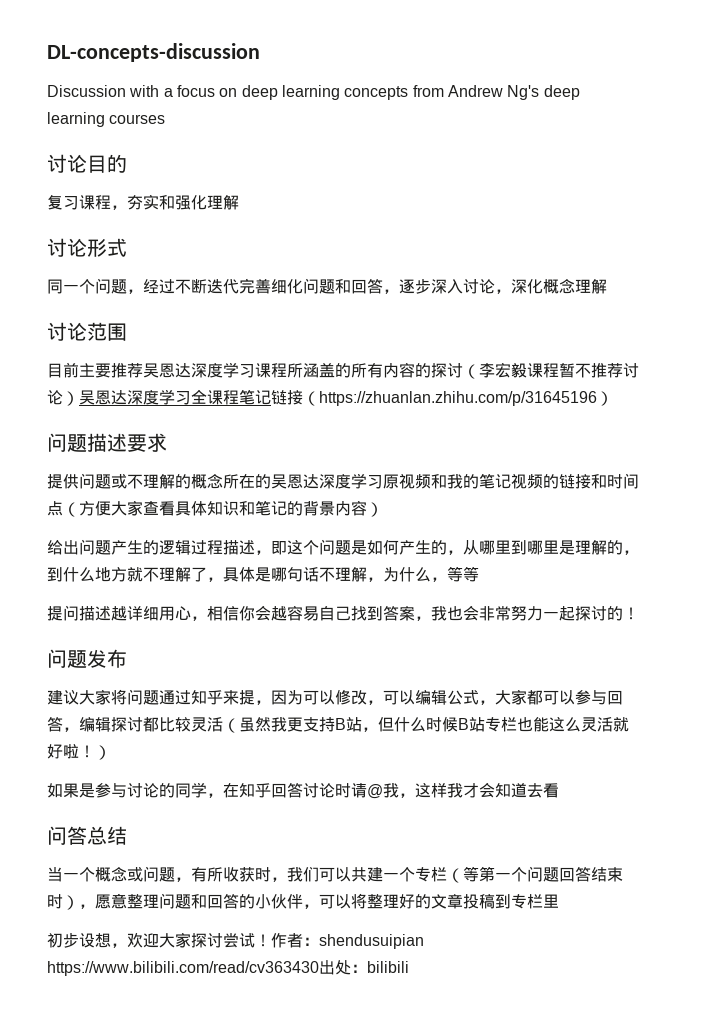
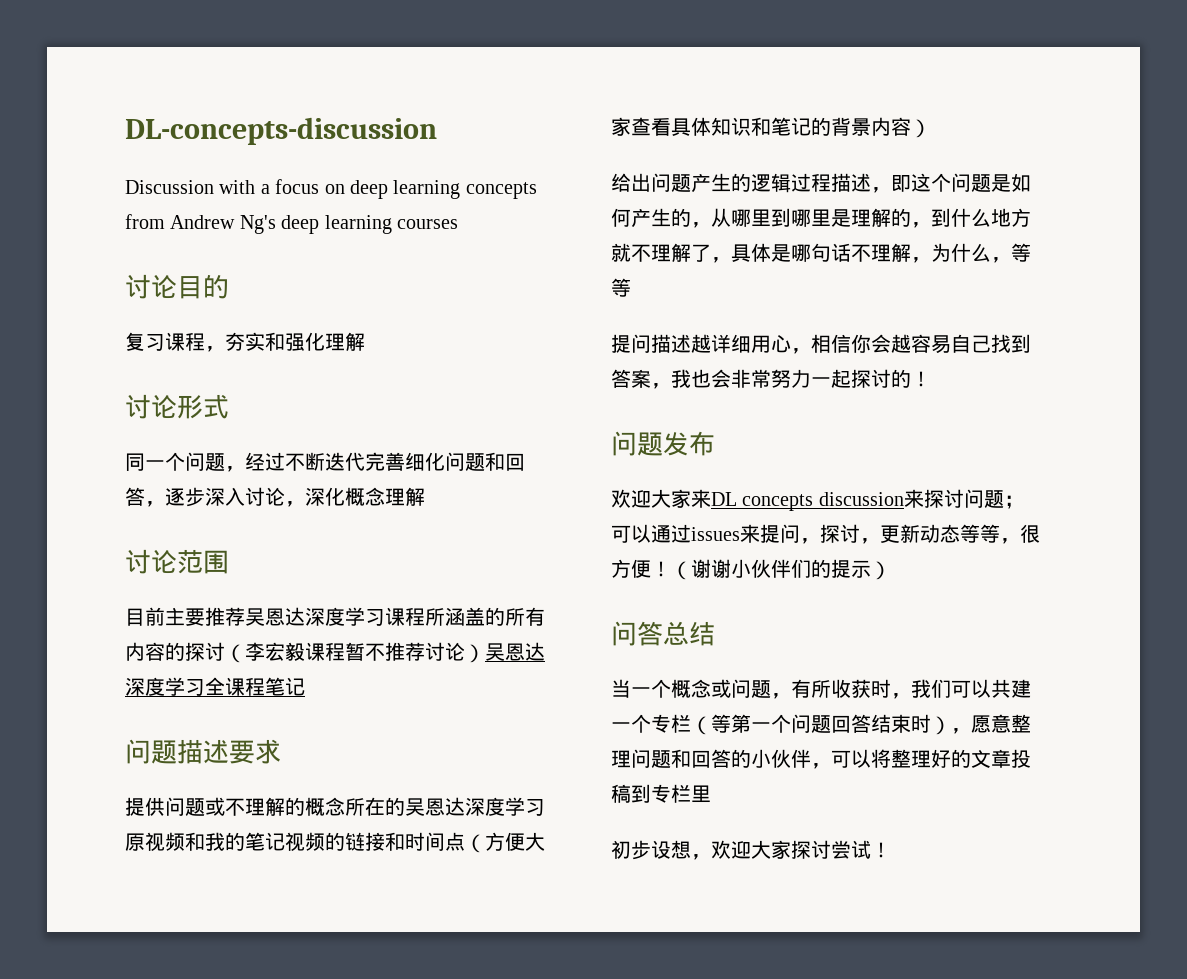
[271,390,613,406] 链接（https://zhuanlan.zhihu.com/p/31645196） -> (305, 686) none
[47,689,623,705] [47,716,629,733] [47,744,111,760] [47,782,559,799] 建议大家将问题通过知乎来提，因为可以修改，可以编辑公式，大家都可以参与回答，编辑探讨都比较灵活（虽然我更支持B站，但什么时候B站专栏也能这么灵活就好啦！） // 如果是参与讨论的同学，在知乎回答讨论时请@我，这样我才会知道去看 -> [611,489,1024,511] [611,524,1040,544] [611,559,891,580] 欢迎大家来DL concepts discussion来探讨问题；可以通过issues来提问，探讨，更新动态等等，很方便！（谢谢小伙伴们的提示）
[271,933,424,949] [47,960,409,976] 作者：shendusuipian https://www.bilibili.com/read/cv363430出处：bilibili -> (891, 850) none

